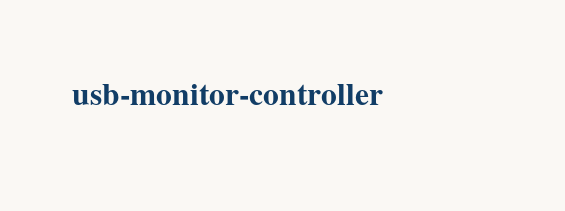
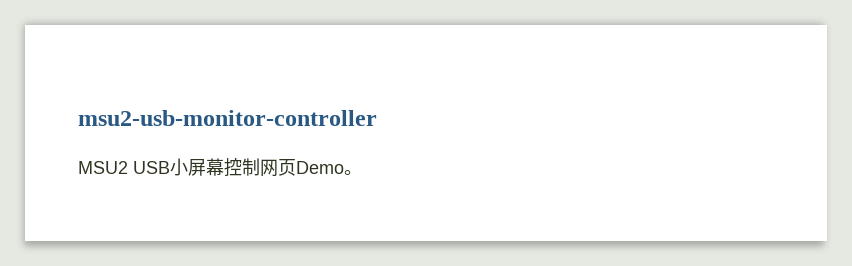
[72,84,383,105] usb-monitor-controller -> [78,110,377,126] [78,158,362,177] msu2-usb-monitor-controller // MSU2 USB小屏幕控制网页Demo。

